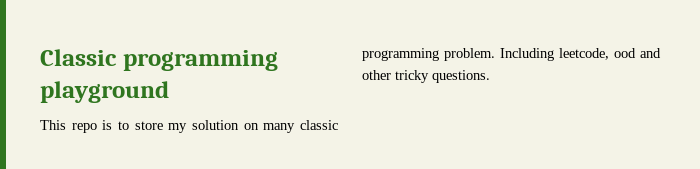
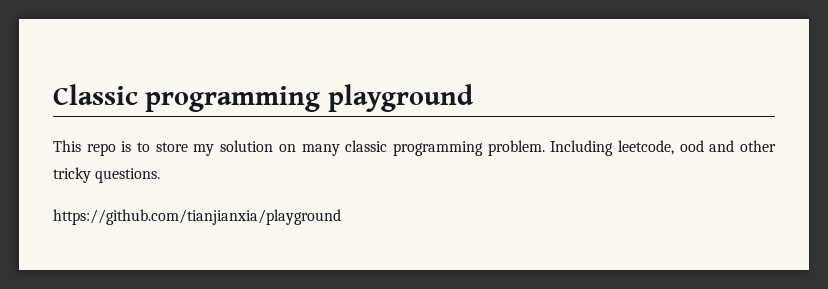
(490, 76) none -> [53,209,341,225] // https://github.com/tianjianxia/playground

